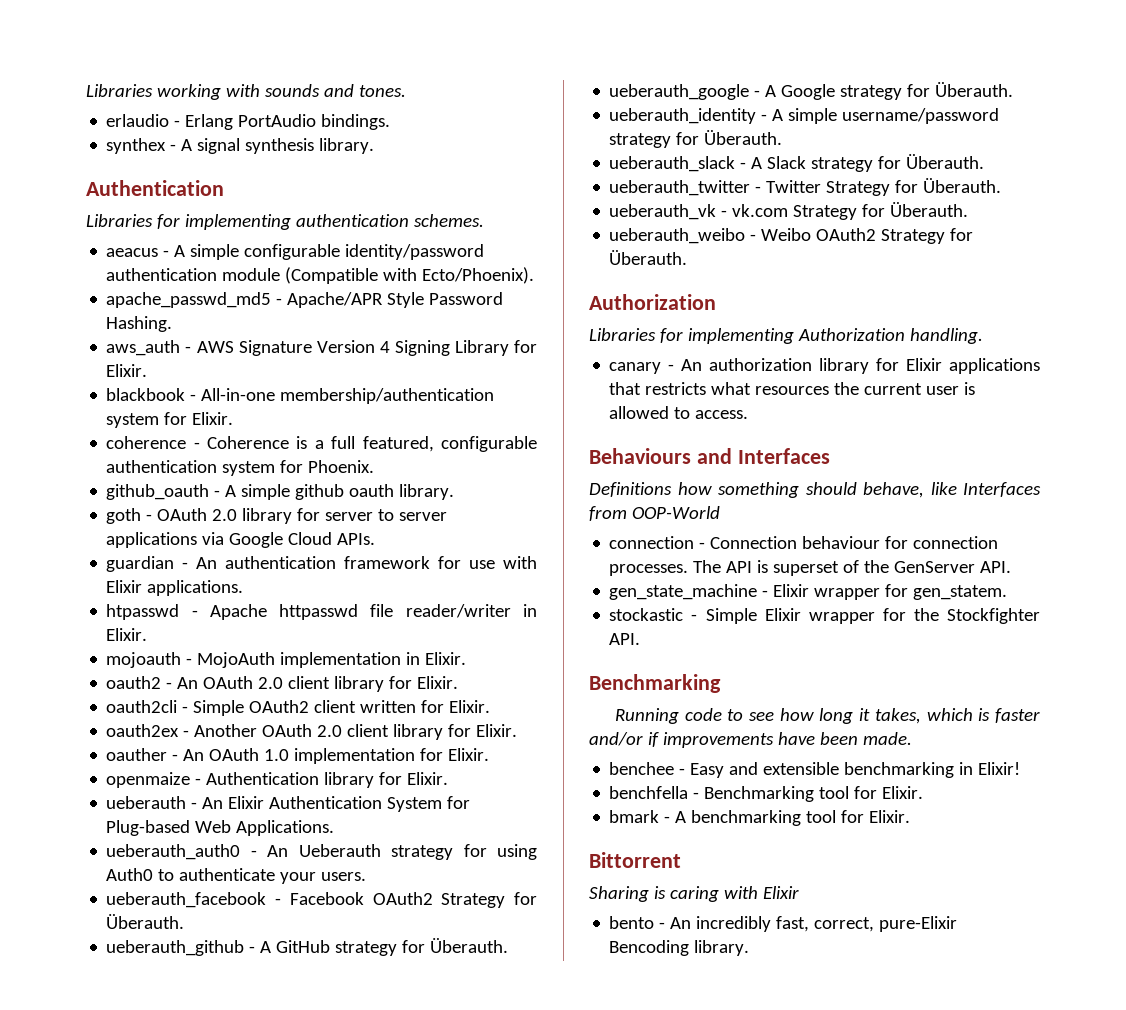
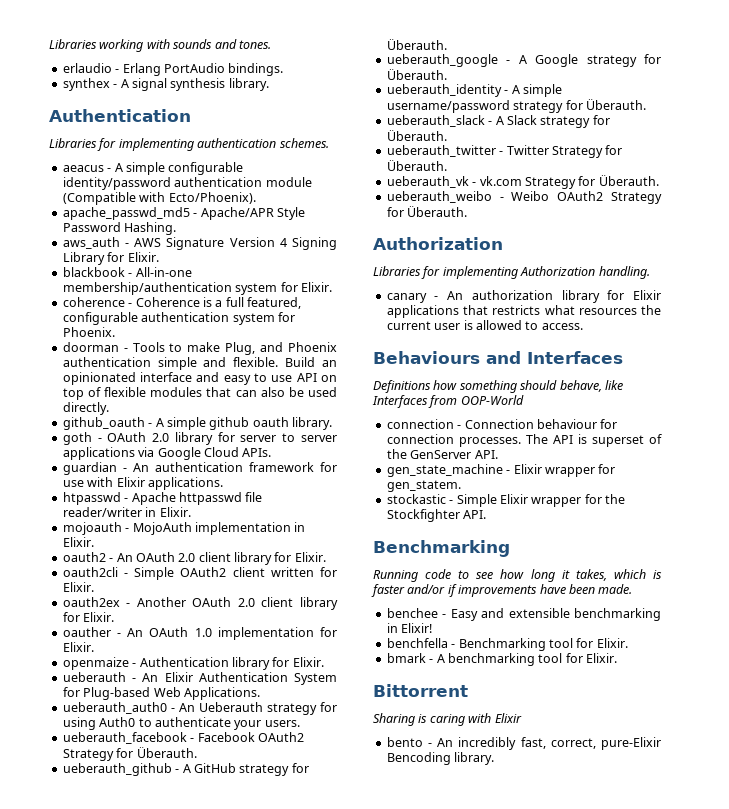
(375, 466) none -> [62,342,337,355] [62,357,337,370] [62,372,337,385] [62,387,337,400] [62,402,109,415] // doorman - Tools to make Plug, and Phoenix authentication simple and flexible. Build an opinionated interface and easy to use API on top of flexible modules that can also be used directly.

